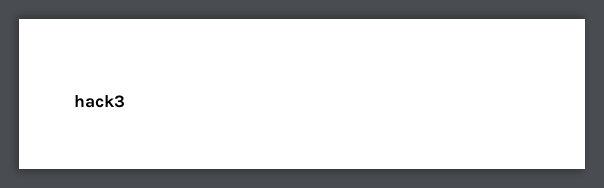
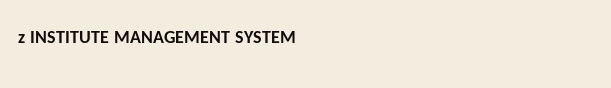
[74,95,125,108] hack3 -> [18,31,296,43] z INSTITUTE MANAGEMENT SYSTEM

